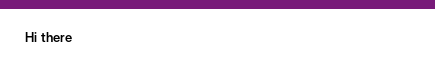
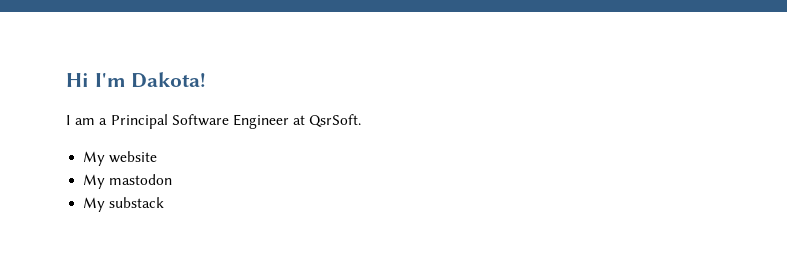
[40,32,72,42] there -> [94,72,207,88] [66,114,362,129] [83,151,158,166] [83,174,173,189] [83,197,165,212] I'm Dakota! // I am a Principal Software Engineer at QsrSoft. // My website // My mastodon // My substack

